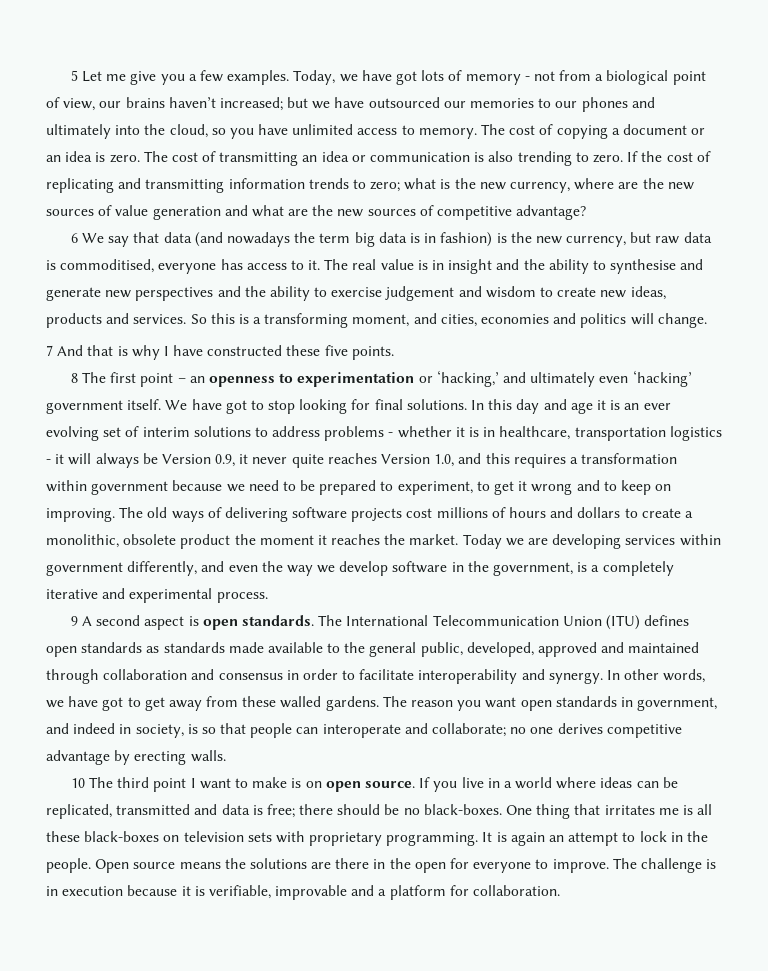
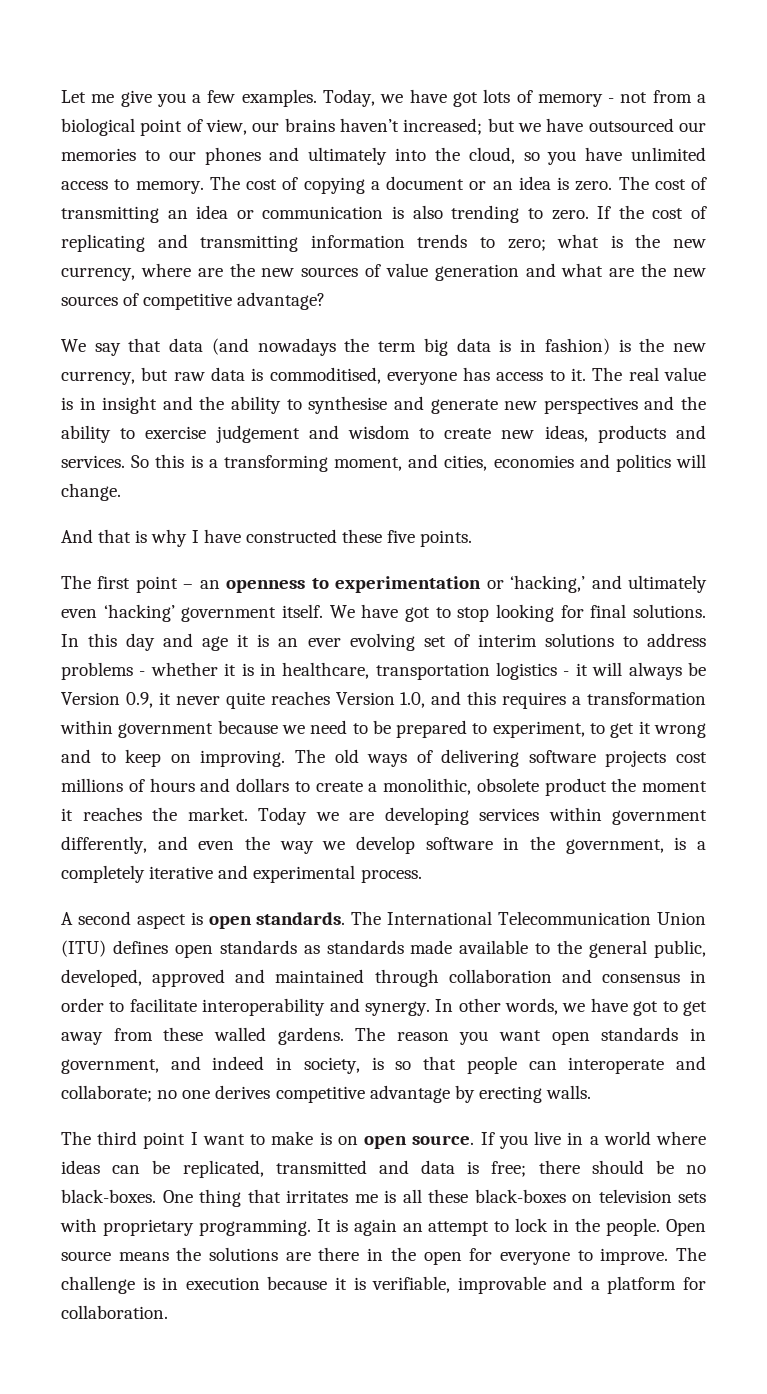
[70,70,78,81] 5 -> (61, 96) none
[70,233,78,243] 6 -> (326, 301) none
[46,345,53,356] 7 -> (121, 492) none
[70,373,78,383] 8 -> (473, 538) none
[70,616,78,626] 9 -> (422, 876) none
[70,778,85,788] 10 -> (592, 1092) none

